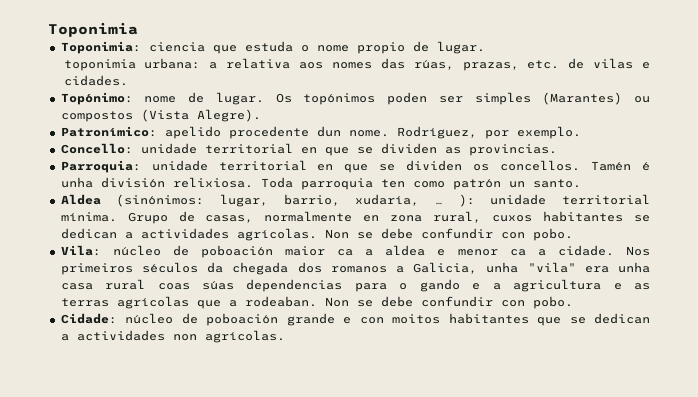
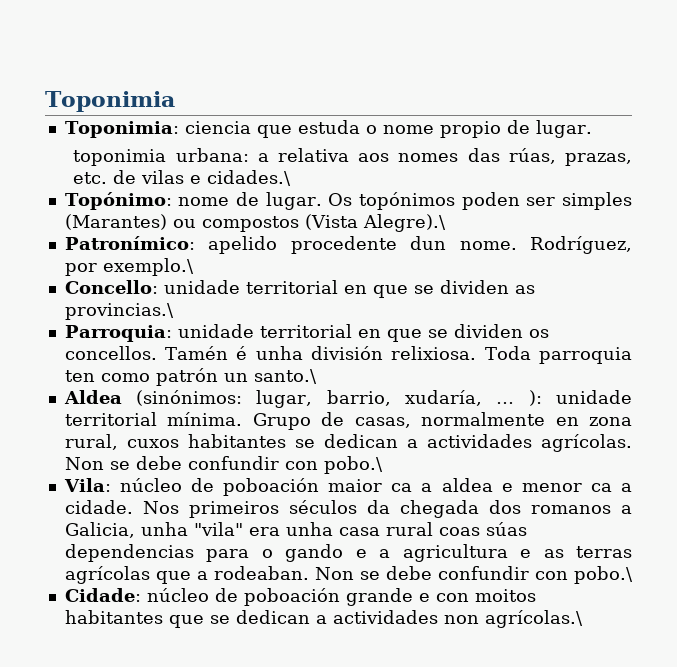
[63,75,128,86] cidades. -> [207,170,292,186] cidades.\
[196,109,261,122] Alegre). -> [362,214,446,232] Alegre).\
[516,126,581,139] exemplo. -> [102,258,194,276] exemplo.\
[468,144,557,156] provincias. -> [64,303,174,320] provincias.\
[532,179,581,188] santo. -> [253,369,317,384] santo.\
[532,228,573,241] pobo. -> [323,456,383,474] pobo.\
[532,296,573,309] pobo. -> [573,566,633,584] pobo.\
[204,330,285,343] agrícolas. -> [484,610,583,628] agrícolas.\

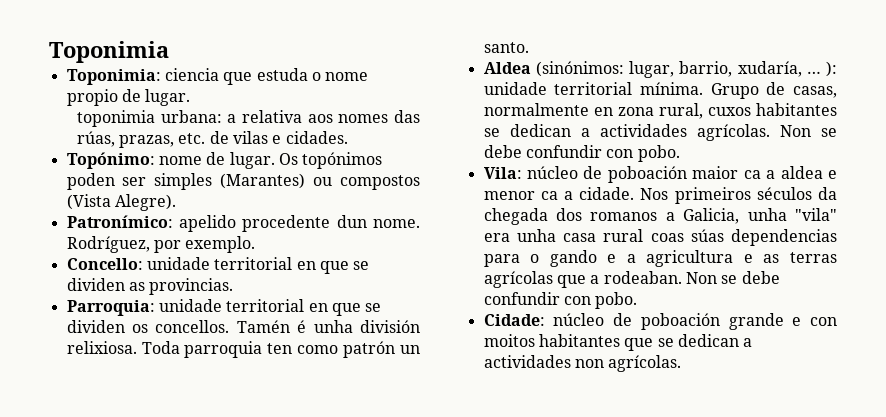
[207,170,292,186] cidades.\ -> [285,131,348,144] cidades.
[362,214,446,232] Alegre).\ -> [114,194,176,211] Alegre).
[102,258,194,276] exemplo.\ -> [185,236,256,253] exemplo.
[64,303,174,320] provincias.\ -> [149,278,234,295] provincias.
[253,369,317,384] santo.\ -> [483,42,529,53] santo.
[323,456,383,474] pobo.\ -> [637,145,680,162] pobo.
[573,566,633,584] pobo.\ -> [595,292,638,309] pobo.
[484,610,583,628] agrícolas.\ -> [608,355,682,372] agrícolas.

